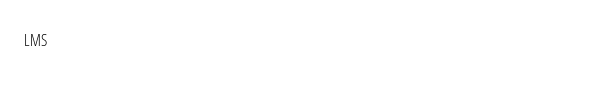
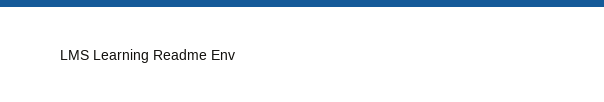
(47, 40) none -> [93,49,235,63] Learning Readme Env

